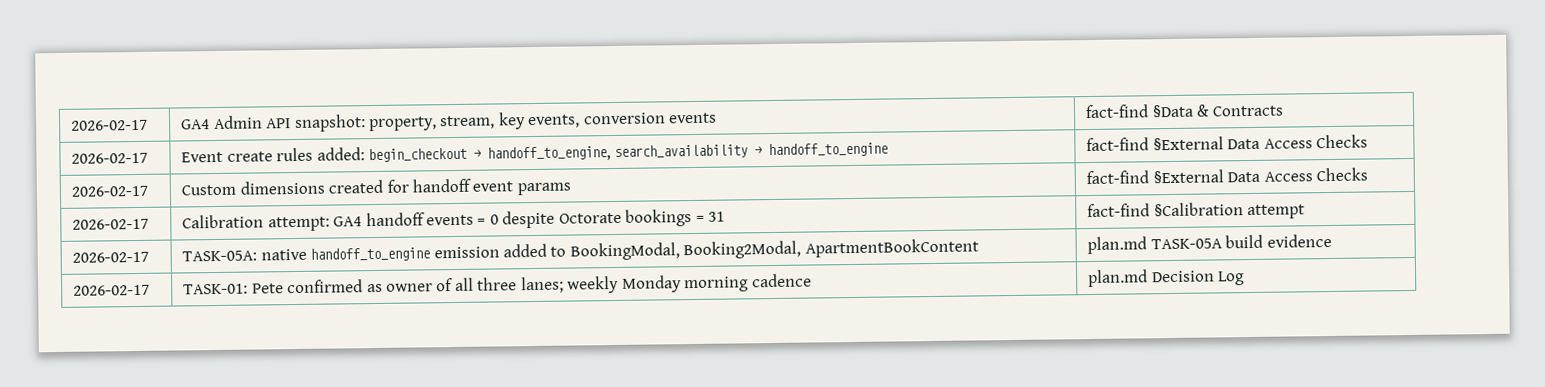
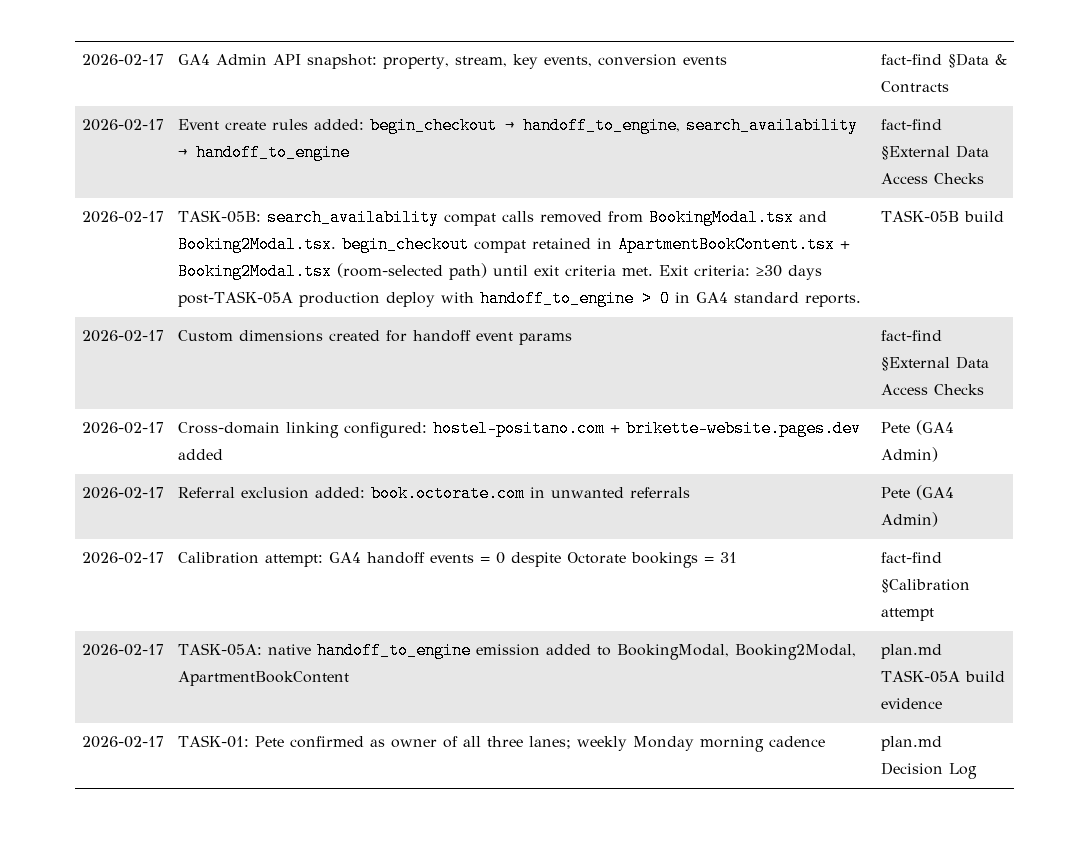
(1368, 141) none -> [81,211,164,223] [177,209,827,226] [177,236,850,253] [177,263,822,280] [177,290,861,307] [880,210,1004,223] // 2026-02-17 | TASK-05B: search_availability compat calls removed from BookingModal.tsx and Booking2Modal.tsx. begin_checkout compat retained in ApartmentBookContent.tsx + Booking2Modal.tsx (room-selected path) until exit criteria met. Exit criteria: ≥30 days post-TASK-05A production deploy with handoff_to_engine > 0 in GA4 standard reports. | TASK-05B build
(1368, 174) none -> [81,422,164,434] [177,420,861,438] [177,449,223,460] [880,420,954,435] [880,447,938,462] [81,487,164,499] [177,485,690,502] [880,485,954,500] [880,512,938,527] // 2026-02-17 | Cross-domain linking configured: hostel-positano.com + brikette-website.pages.dev added | Pete (GA4 Admin) // 2026-02-17 | Referral exclusion added: book.octorate.com in unwanted referrals | Pete (GA4 Admin)

